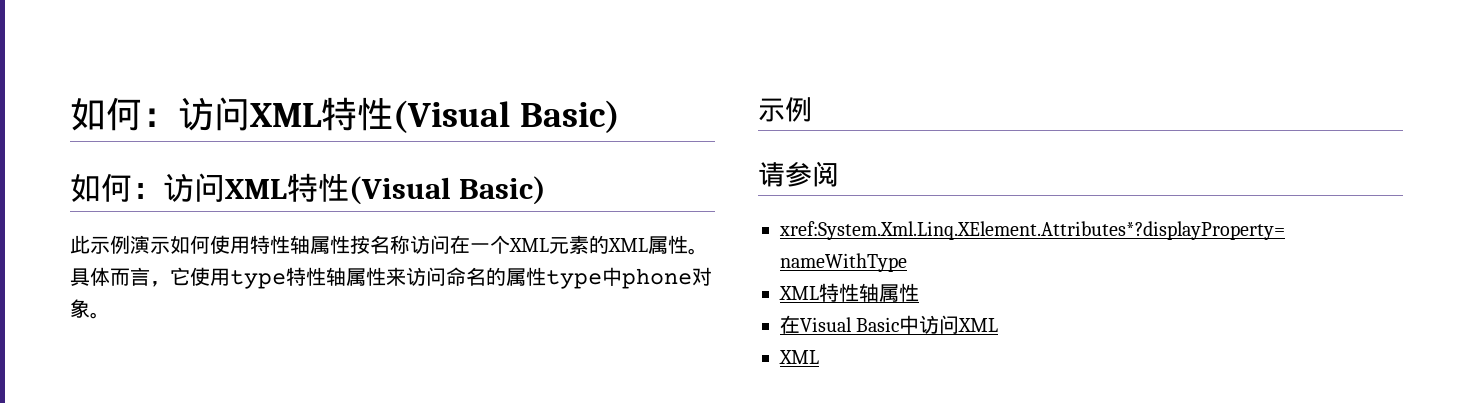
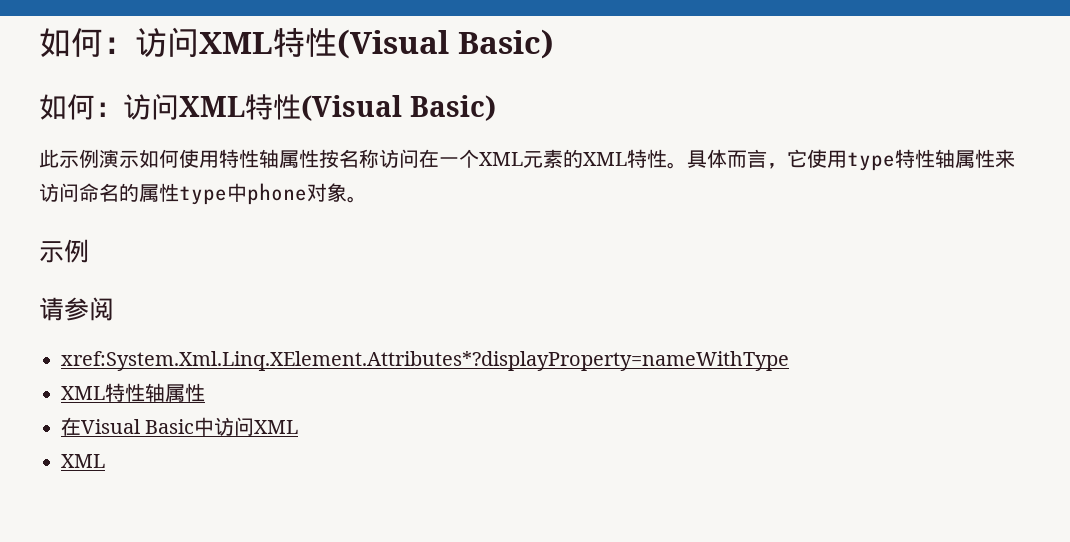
[648,236,668,254] 属 -> [627,149,647,168] 特

